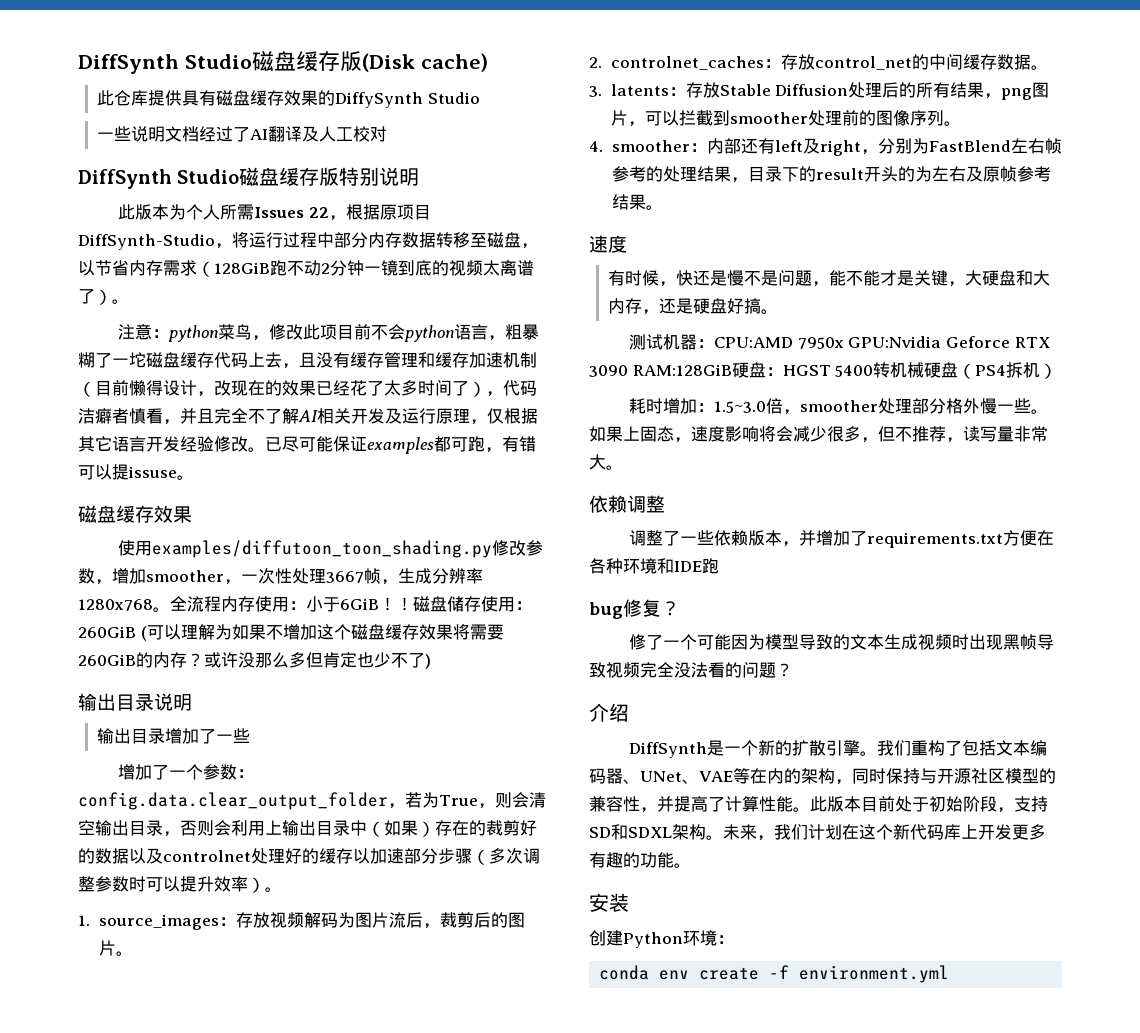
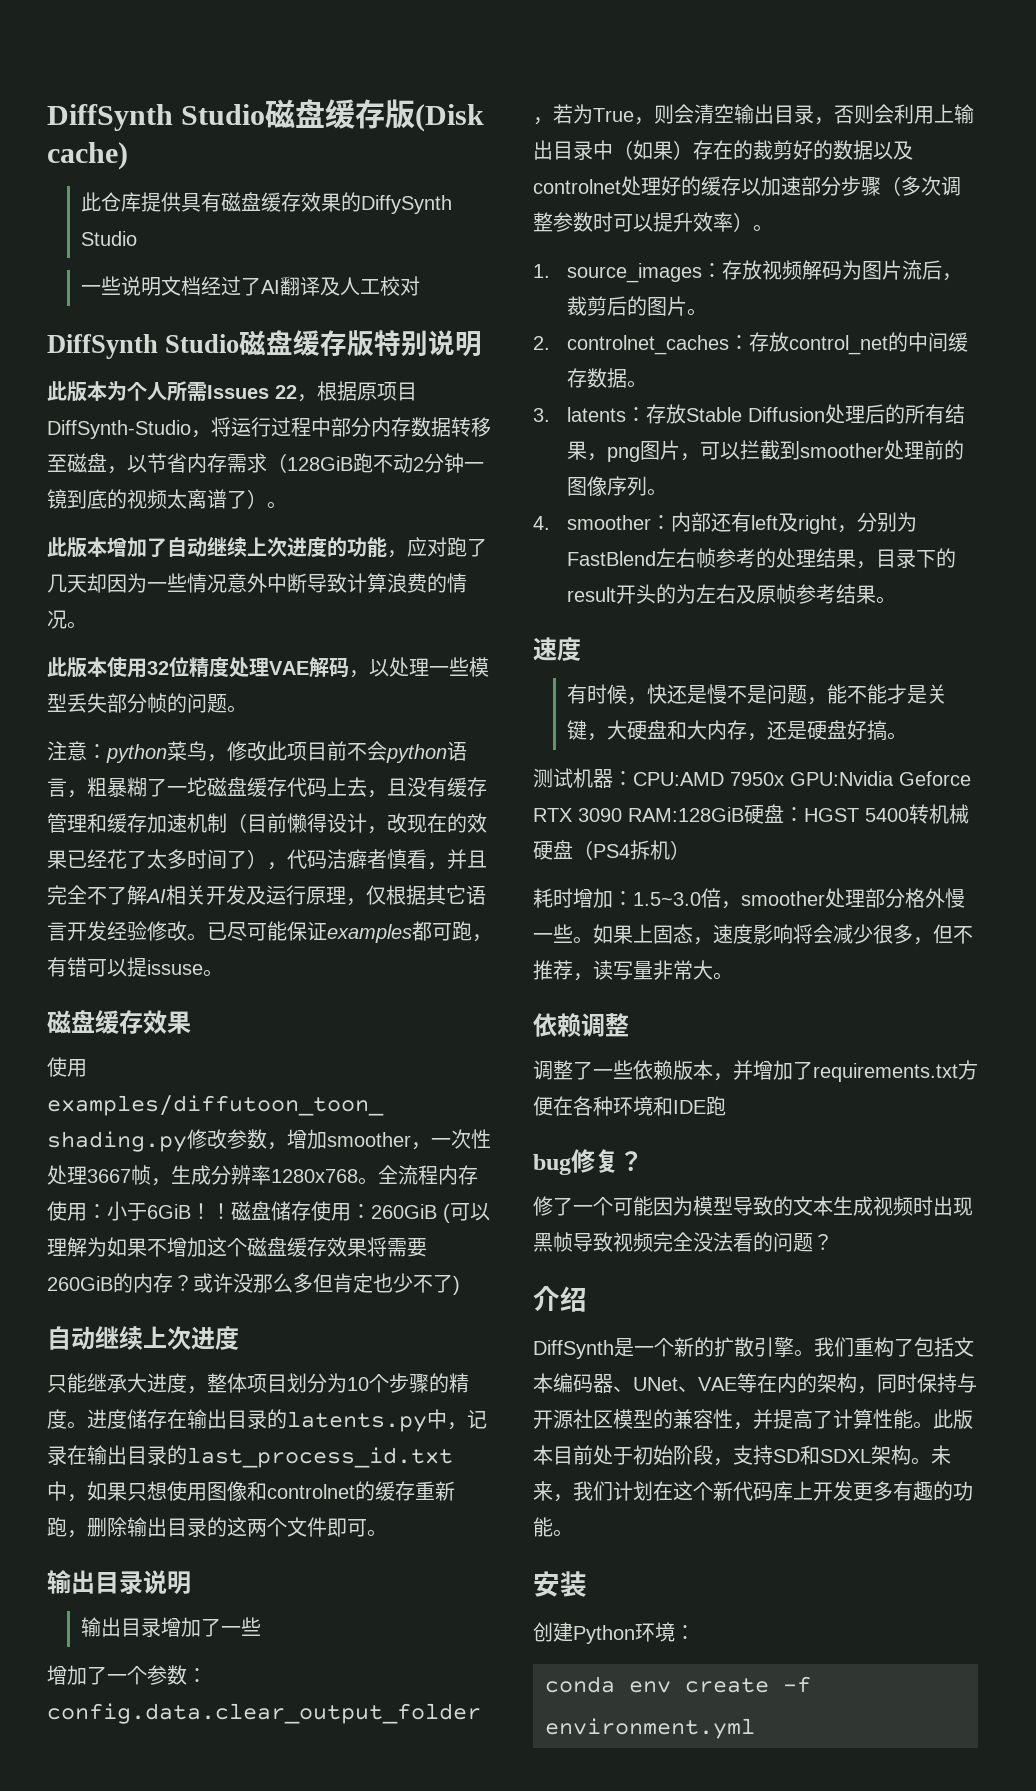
(129, 301) none -> [47,536,487,558] [47,573,467,593] [47,610,87,629] [47,657,489,678] [47,693,247,713] // 此版本增加了自动继续上次进度的功能，应对跑了几天却因为一些情况意外中断导致计算浪费的情况。 // 此版本使用32位精度处理VAE解码，以处理一些模型丢失部分帧的问题。
(431, 661) none -> [47,1326,239,1350] [47,1373,469,1394] [47,1409,487,1432] [47,1445,453,1468] [47,1481,455,1502] [47,1517,387,1538] // 自动继续上次进度 // 只能继承大进度，整体项目划分为10个步骤的精度。进度储存在输出目录的latents.py中，记录在输出目录的last_process_id.txt中，如果只想使用图像和controlnet的缓存重新跑，删除输出目录的这两个文件即可。

